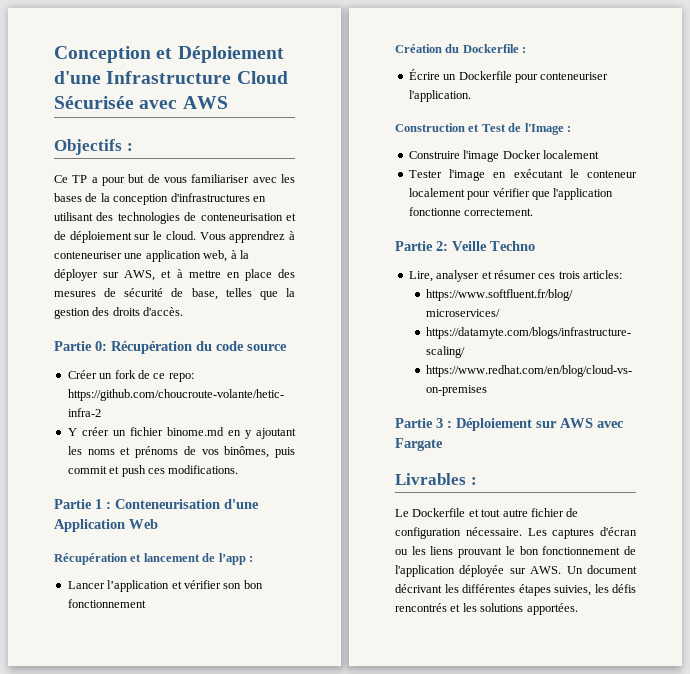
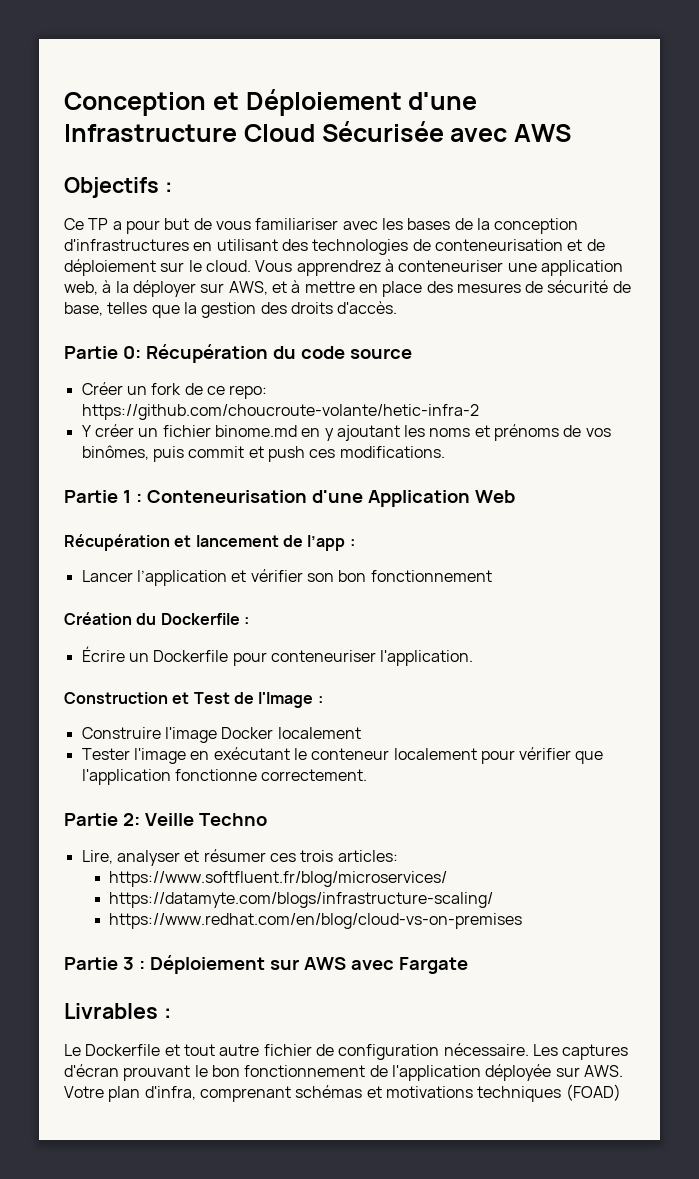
[395,546,454,555] ou les liens -> (119, 1070) none
[566,565,637,574] [395,584,636,596] [395,603,578,615] Un document décrivant les différentes étapes suivies, les défis rencontrés et les solutions apportées. -> [64,1084,621,1102] Votre plan d'infra, comprenant schémas et motivations techniques (FOAD)

